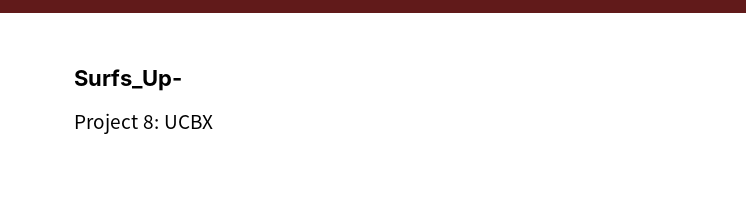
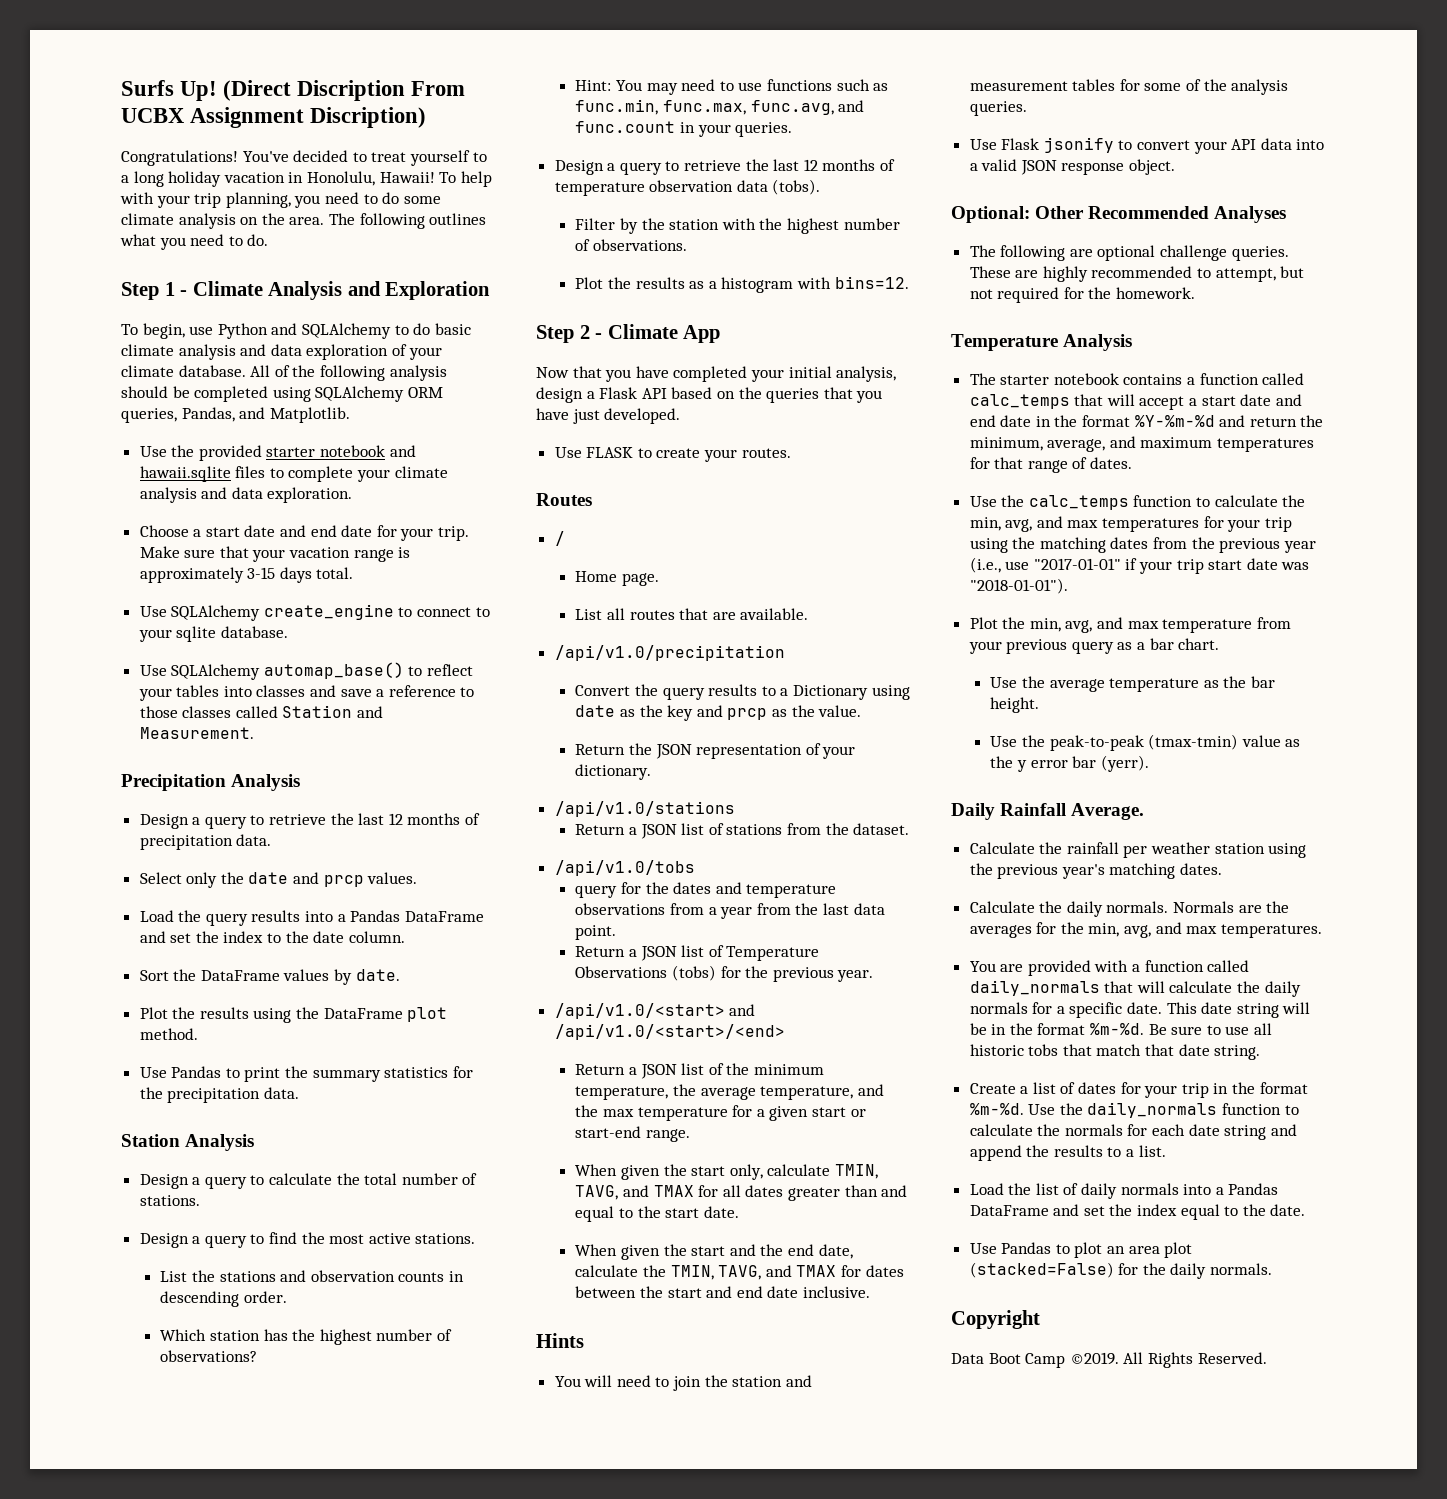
[74,69,182,91] [74,113,214,134] Surfs_Up- // Project 8: UCBX -> [121,80,466,101] [121,107,427,128] [121,150,487,166] [121,171,492,187] [120,192,441,208] [121,213,487,229] [120,234,269,250] [121,281,491,300] [121,323,471,339] [121,344,442,360] [121,365,447,381] [121,386,443,402] [121,407,350,423] [139,445,416,461] [139,466,448,482] [139,487,353,503] [139,525,470,541] [139,546,411,562] [139,567,354,583] [139,604,490,621] [138,626,288,642] [139,662,474,680] [138,685,475,701] [139,705,384,718] [139,727,254,739] [121,774,301,791] [139,813,481,829] [139,834,272,850] [139,872,418,888] [139,910,484,926] [139,931,405,943] [139,969,400,985] [139,1007,448,1023] [139,1028,198,1040] [139,1066,473,1082] [139,1087,299,1103] [121,1134,255,1151] [139,1173,478,1189] [139,1195,200,1206] [139,1232,476,1248] [160,1270,464,1282] [160,1291,288,1307] [160,1329,452,1345] [160,1350,258,1362] [575,79,889,95] [575,99,865,115] [575,121,793,137] [554,159,896,175] [554,179,821,196] [575,218,900,234] [575,239,688,251] [575,276,909,293] [536,324,721,343] [536,366,897,382] [536,387,883,403] [536,408,681,424] [554,447,791,462] [536,493,592,506] [554,531,565,546] [575,571,660,586] [575,608,809,620] [554,645,785,661] [575,684,910,700] [575,705,862,721] [575,743,856,759] [575,764,652,780] [554,801,735,817] [575,823,910,839] [554,860,695,876] [575,882,837,898] [575,903,885,919] [575,925,617,940] [575,945,820,961] [575,965,874,982] [554,1003,756,1019] [554,1024,785,1040] [575,1063,824,1079] [575,1084,884,1100] [575,1105,866,1121] [575,1126,691,1142] [575,1164,878,1180] [575,1185,908,1201] [575,1206,739,1222] [575,1244,853,1260] [575,1265,904,1280] [575,1286,870,1298] [536,1333,584,1348] [554,1375,812,1391] [969,79,1289,95] [969,101,1027,116] [969,137,1325,154] [969,159,1176,175] [951,206,1287,223] [969,245,1289,261] [969,266,1305,282] [969,287,1196,303] [951,334,1133,351] [969,373,1305,385] [969,394,1302,410] [969,415,1324,427] [969,436,1315,452] [969,457,1133,473] [969,495,1306,510] [969,516,1292,532] [969,537,1316,553] [969,557,1310,574] [969,578,1068,594] [969,617,1291,633] [968,638,1220,654] [990,676,1275,692] [990,697,1040,713] [990,734,1301,751] [990,755,1149,772] [951,803,1145,820] [969,842,1307,858] [969,863,1223,879] [969,901,1290,917] [969,922,1322,938] [969,960,1250,976] [969,980,1301,997] [969,1002,1311,1018] [969,1023,1273,1035] [969,1044,1261,1060] [969,1082,1308,1098] [969,1102,1299,1118] [969,1124,1297,1140] [969,1145,1166,1161] [969,1183,1279,1199] [969,1204,1306,1220] [969,1242,1193,1258] [969,1262,1273,1279] [951,1310,1040,1329] [951,1352,1267,1368] Surfs Up! (Direct Discription From UCBX Assignment Discription) // Congratulations! You've decided to treat yourself to a long holiday vacation in Honolulu, Hawaii! To help with your trip planning, you need to do some climate analysis on the area. The following outlines what you need to do. // Step 1 - Climate Analysis and Exploration // To begin, use Python and SQLAlchemy to do basic climate analysis and data exploration of your climate database. All of the following analysis should be completed using SQLAlchemy ORM queries, Pandas, and Matplotlib. // Use the provided starter notebook and hawaii.sqlite files to complete your climate analysis and data exploration. // Choose a start date and end date for your trip. Make sure that your vacation range is approximately 3-15 days total. // Use SQLAlchemy create_engine to connect to your sqlite database. // Use SQLAlchemy automap_base() to reflect your tables into classes and save a reference to those classes called Station and Measurement. // Precipitation Analysis // Design a query to retrieve the last 12 months of precipitation data. // Select only the date and prcp values. // Load the query results into a Pandas DataFrame and set the index to the date column. // Sort the DataFrame values by date. // Plot the results using the DataFrame plot method. // Use Pandas to print the summary statistics for the precipitation data. // Station Analysis // Design a query to calculate the total number of stations. // Design a query to find the most active stations. // List the stations and observation counts in descending order. // Which station has the highest number of observations? // Hint: You may need to use functions such as func.min, func.max, func.avg, and func.count in your queries. // Design a query to retrieve the last 12 months of temperature observation data (tobs). // Filter by the station with the highest number of observations. // Plot the results as a histogram with bins=12. // Step 2 - Climate App // Now that you have completed your initial analysis, design a Flask API based on the queries that you have just developed. // Use FLASK to create your routes. // Routes // / // Home page. // List all routes that are available. // /api/v1.0/precipitation // Convert the query results to a Dictionary using date as the key and prcp as the value. // Return the JSON representation of your dictionary. // /api/v1.0/stations // Return a JSON list of stations from the dataset. // /api/v1.0/tobs // query for the dates and temperature observations from a year from the last data point. // Return a JSON list of Temperature Observations (tobs) for the previous year. // /api/v1.0/<start> and /api/v1.0/<start>/<end> // Return a JSON list of the minimum temperature, the average temperature, and the max temperature for a given start or start-end range. // When given the start only, calculate TMIN, TAVG, and TMAX for all dates greater than and equal to the start date. // When given the start and the end date, calculate the TMIN, TAVG, and TMAX for dates between the start and end date inclusive. // Hints // You will need to join the station and measurement tables for some of the analysis queries. // Use Flask jsonify to convert your API data into a valid JSON response object. // Optional: Other Recommended Analyses // The following are optional challenge queries. These are highly recommended to attempt, but not required for the homework. // Temperature Analysis // The starter notebook contains a function called calc_temps that will accept a start date and end date in the format %Y-%m-%d and return the minimum, average, and maximum temperatures for that range of dates. // Use the calc_temps function to calculate the min, avg, and max temperatures for your trip using the matching dates from the previous year (i.e., use "2017-01-01" if your trip start date was "2018-01-01"). // Plot the min, avg, and max temperature from your previous query as a bar chart. // Use the average temperature as the bar height. // Use the peak-to-peak (tmax-tmin) value as the y error bar (yerr). // Daily Rainfall Average. // Calculate the rainfall per weather station using the previous year's matching dates. // Calculate the daily normals. Normals are the averages for the min, avg, and max temperatures. // You are provided with a function called daily_normals that will calculate the daily normals for a specific date. This date string will be in the format %m-%d. Be sure to use all historic tobs that match that date string. // Create a list of dates for your trip in the format %m-%d. Use the daily_normals function to calculate the normals for each date string and append the results to a list. // Load the list of daily normals into a Pandas DataFrame and set the index equal to the date. // Use Pandas to plot an area plot (stacked=False) for the daily normals. // Copyright // Data Boot Camp ©2019. All Rights Reserved.

